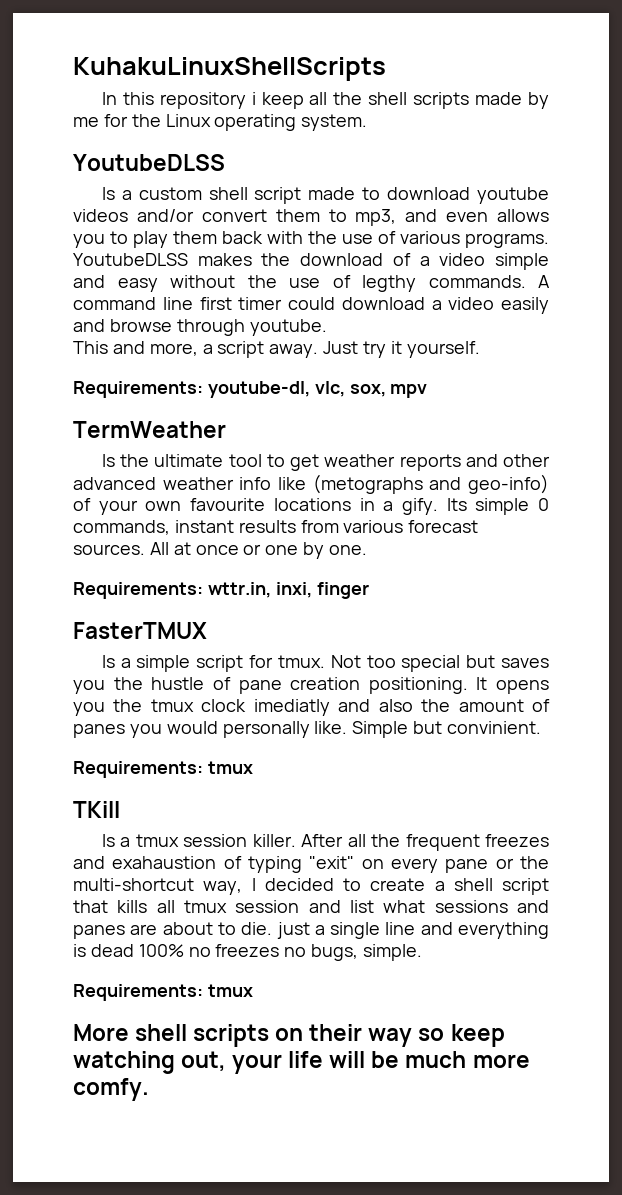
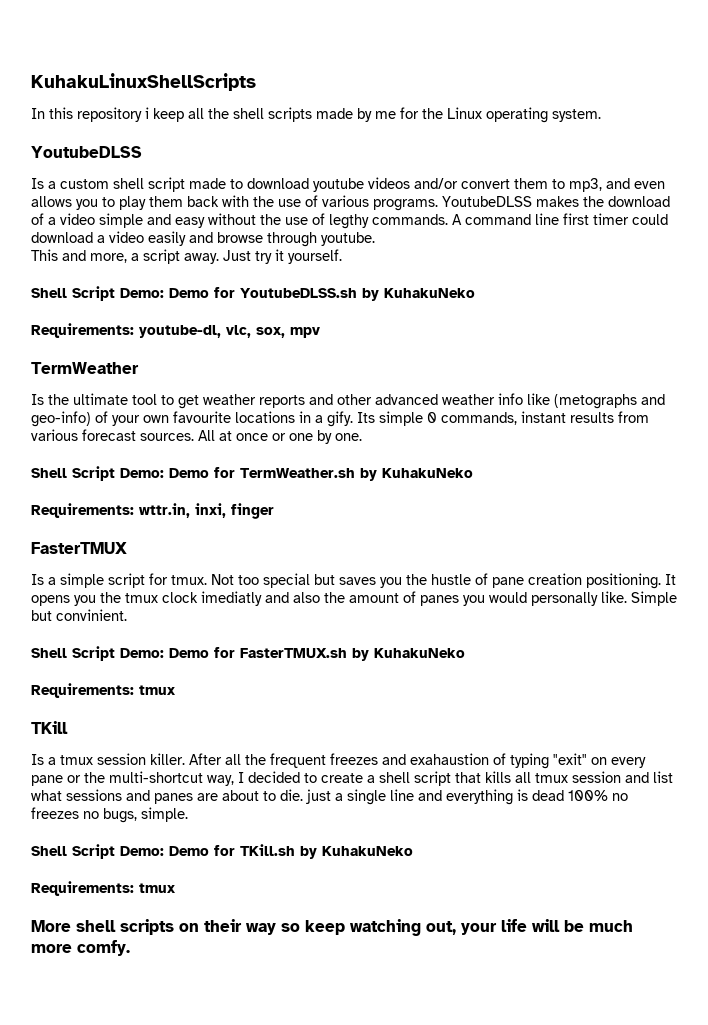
(480, 349) none -> [31,286,475,301] // Shell Script Demo: Demo for YoutubeDLSS.sh by KuhakuNeko
(368, 550) none -> [31,466,473,481] // Shell Script Demo: Demo for TermWeather.sh by KuhakuNeko
(542, 727) none -> [31,646,465,661] // Shell Script Demo: Demo for FasterTMUX.sh by KuhakuNeko
(423, 952) none -> [31,844,413,859] // Shell Script Demo: Demo for TKill.sh by KuhakuNeko

